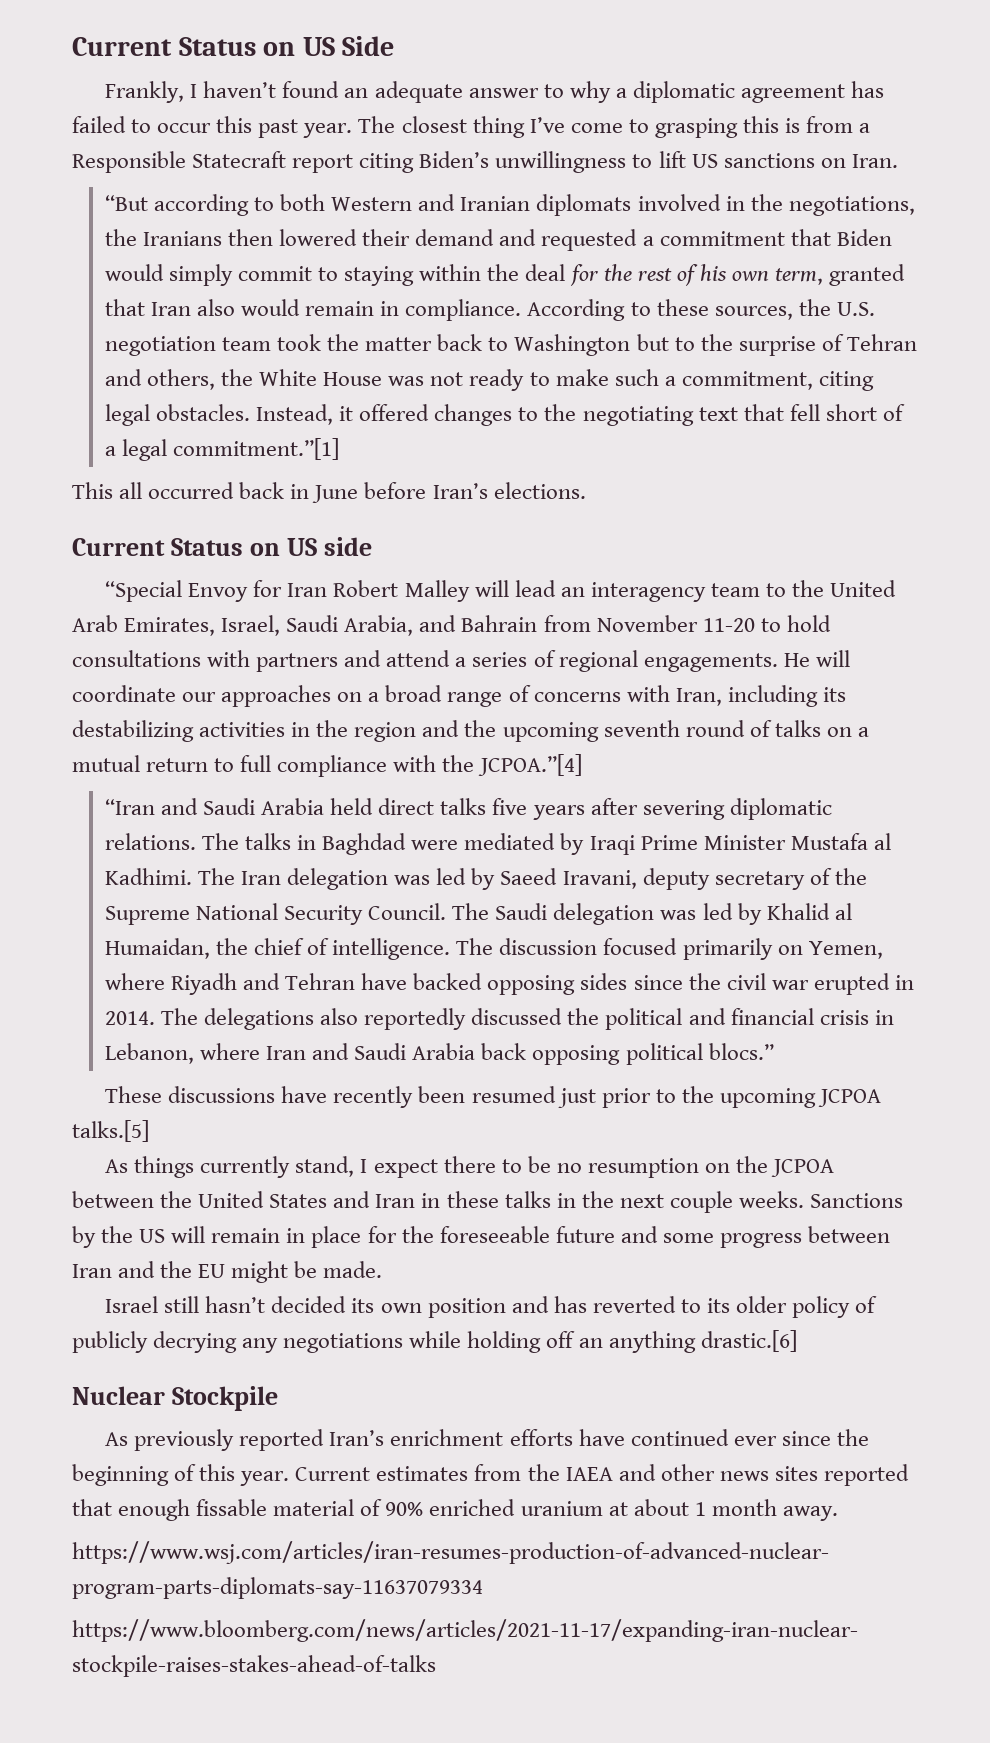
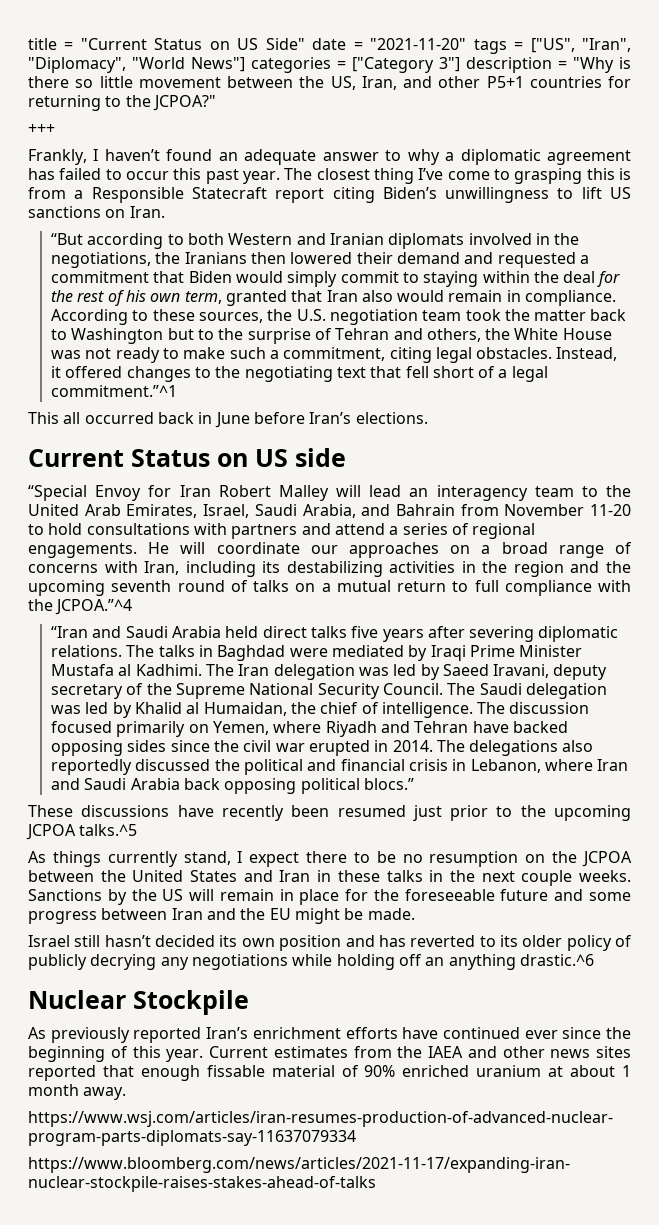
[72,36,395,56] Current Status on US Side -> [28,38,631,54] [28,57,631,73] [28,76,631,90] [28,95,216,111] [28,124,55,134] title = "Current Status on US Side" date = "2021-11-20" tags = ["US", "Iran", "Diplomacy", "World News"] categories = ["Category 3"] description = "Why is there so little movement between the US, Iran, and other P5+1 countries for returning to the JCPOA?" // +++
[173,438,340,460] commitment.”[1] -> [50,385,177,397] commitment.”^1
[477,754,582,776] JCPOA.”[4] -> [55,599,133,615] JCPOA.”^4
[72,1120,149,1142] talks.[5] -> [79,824,138,836] talks.^5
[700,1330,797,1352] drastic.[6] -> [519,954,594,966] drastic.^6

